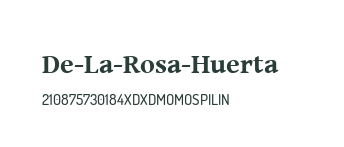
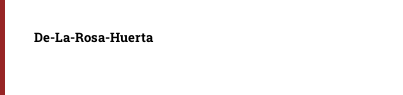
[42,94,230,105] // 210875730184XDXDMOMOSPILIN -> (154, 37) none

